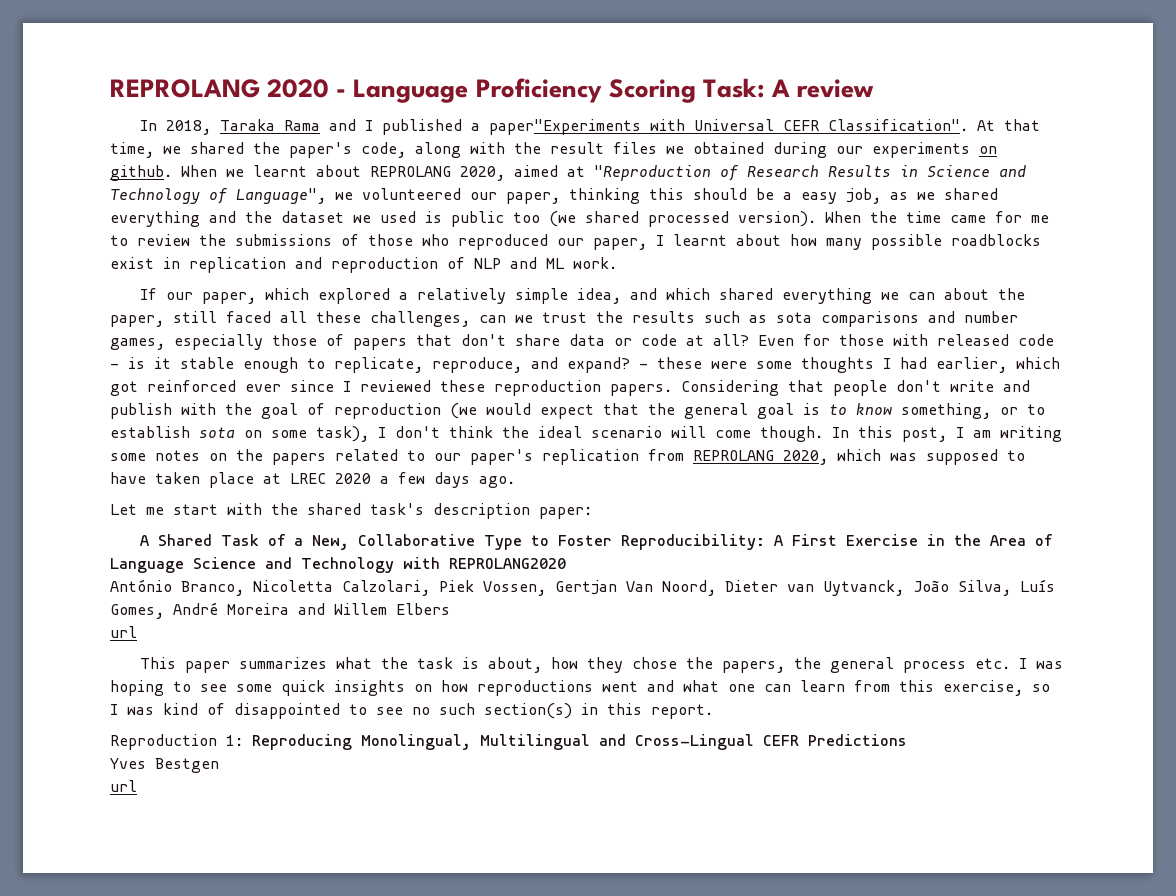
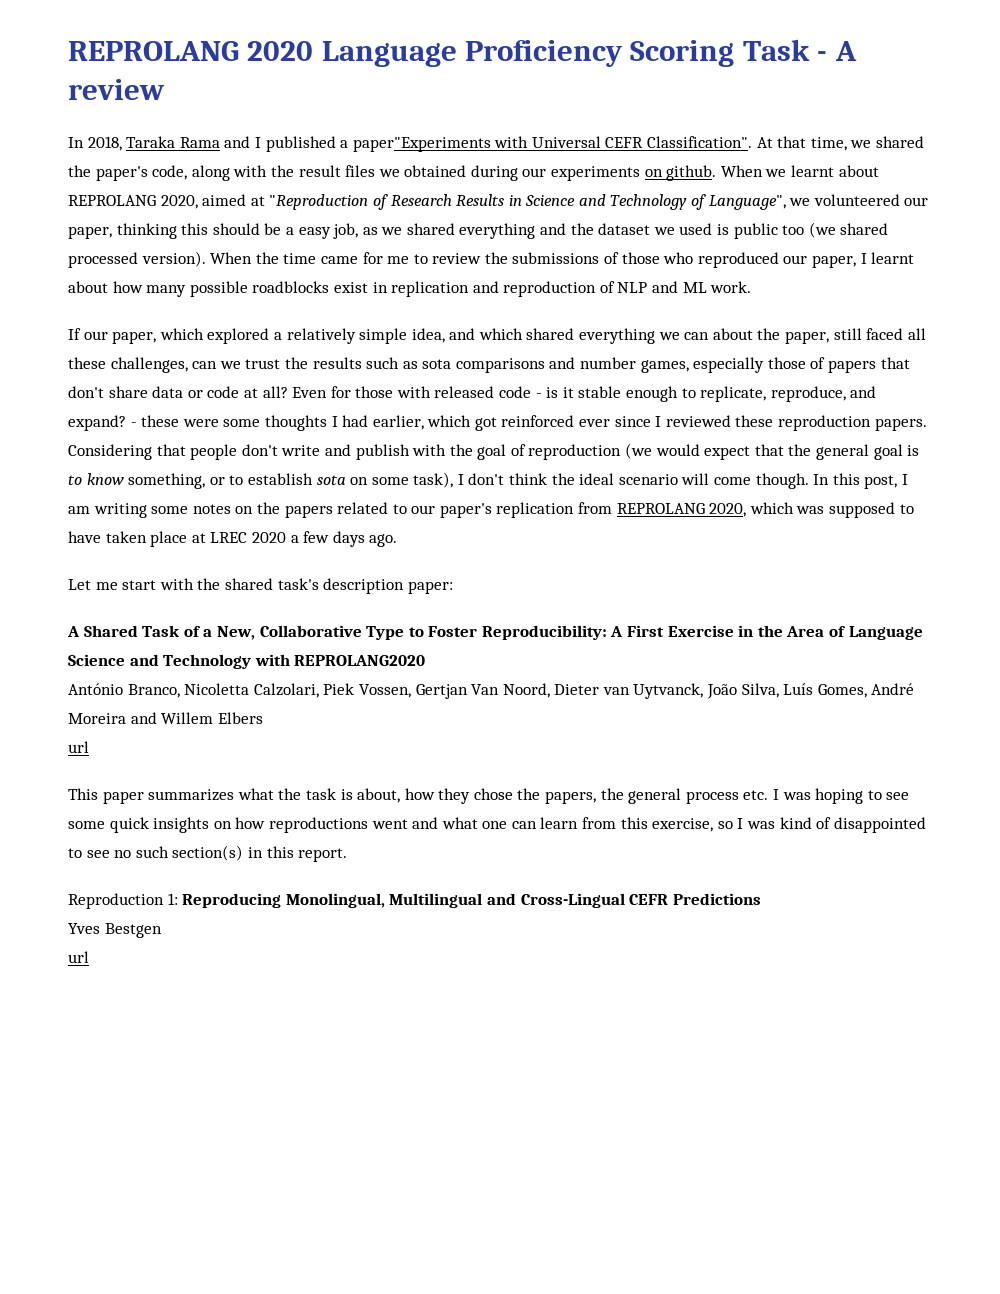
[336,89,347,97] - -> (314, 51) none
[702,78,765,98] Task: -> [742,39,828,61] Task -

